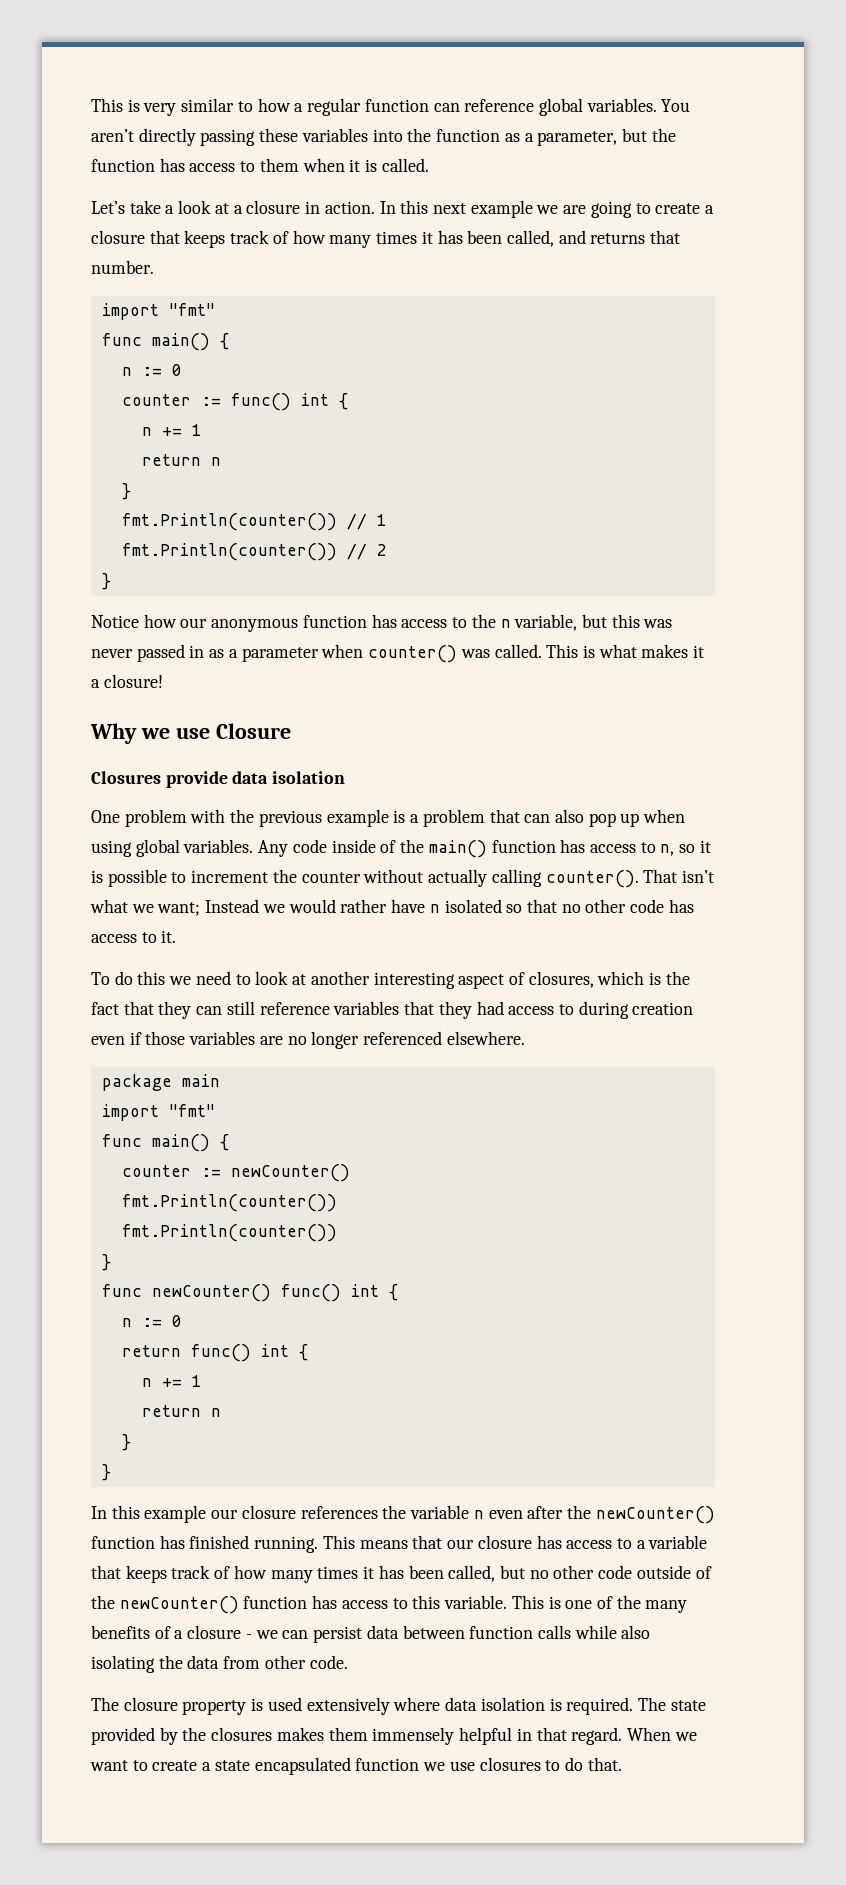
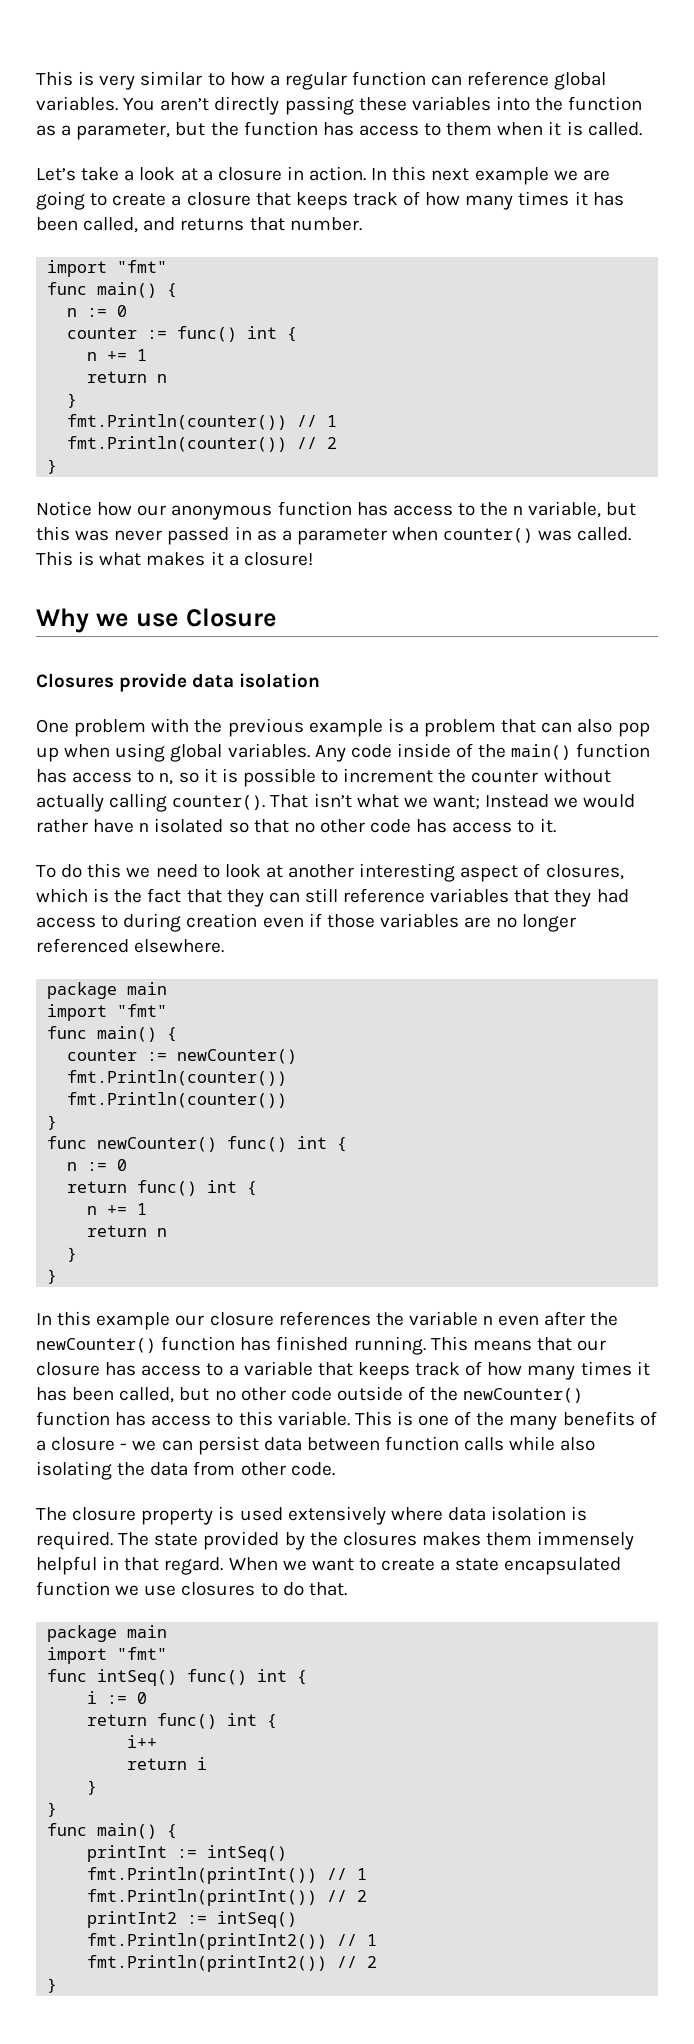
(622, 1764) none -> [47,1625,168,1642] [47,1647,168,1664] [47,1669,308,1686] [87,1691,148,1704] [87,1713,278,1729] [127,1735,158,1748] [127,1757,208,1770] [87,1780,98,1795] [47,1802,58,1817] [47,1823,178,1839] [87,1845,288,1862] [87,1867,368,1884] [87,1889,368,1906] [87,1911,298,1928] [87,1933,378,1950] [87,1955,378,1972] [47,1978,58,1993] // package main // import "fmt" // func intSeq() func() int { // i := 0 // return func() int { // i++ // return i // } // } // func main() { // printInt := intSeq() // fmt.Println(printInt()) // 1 // fmt.Println(printInt()) // 2 // printInt2 := intSeq() // fmt.Println(printInt2()) // 1 // fmt.Println(printInt2()) // 2 // }

